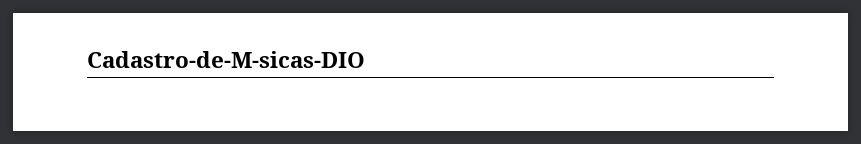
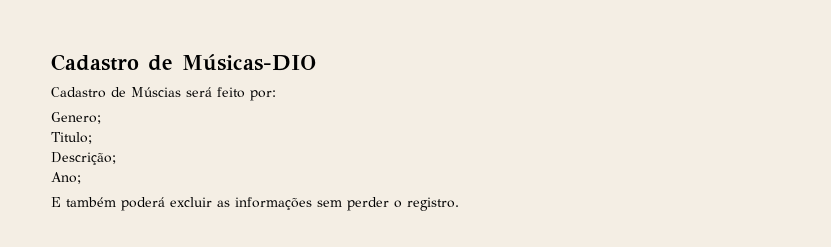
[87,51,365,68] Cadastro-de-M-sicas-DIO -> [51,54,316,71] [51,87,276,101] [51,112,101,124] [51,132,92,144] [51,152,116,165] [51,172,81,184] [51,197,459,211] Cadastro de Músicas-DIO // Cadastro de Múscias será feito por: // Genero; // Titulo; // Descrição; // Ano; // E também poderá excluir as informações sem perder o registro.

